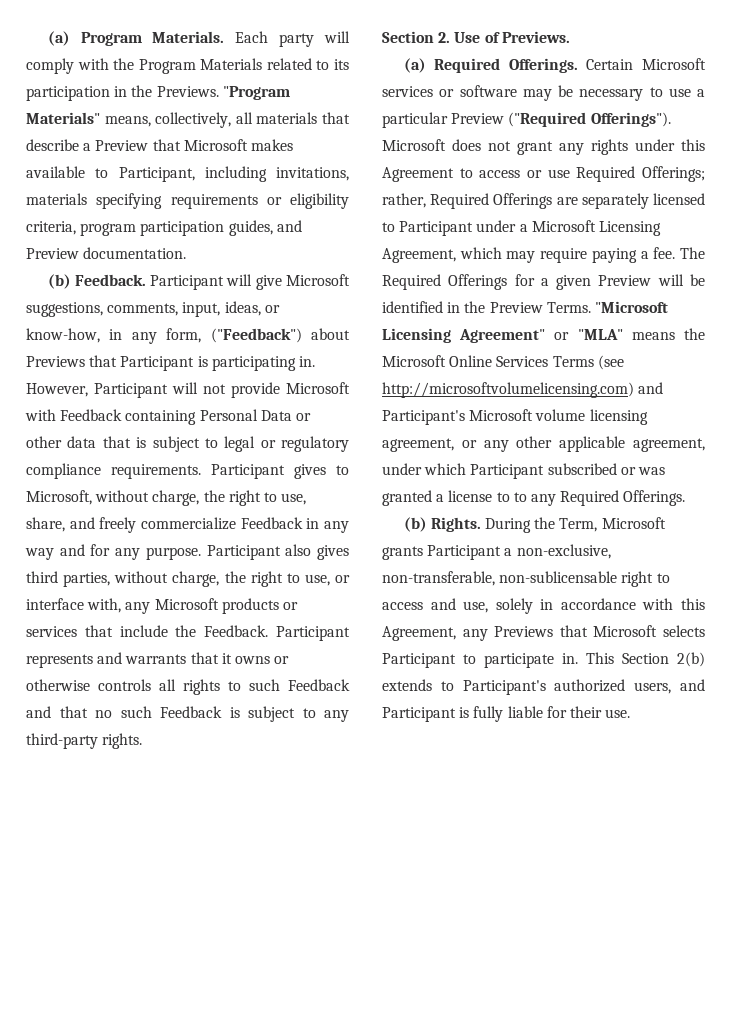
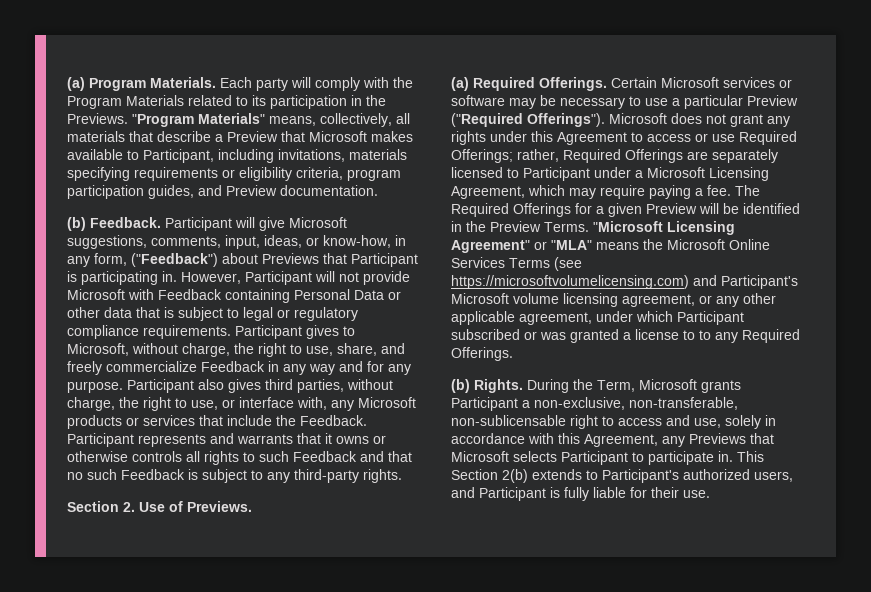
[382,382,634,398] http://microsoftvolumelicensing.com) -> [451,275,689,289] https://microsoftvolumelicensing.com)

